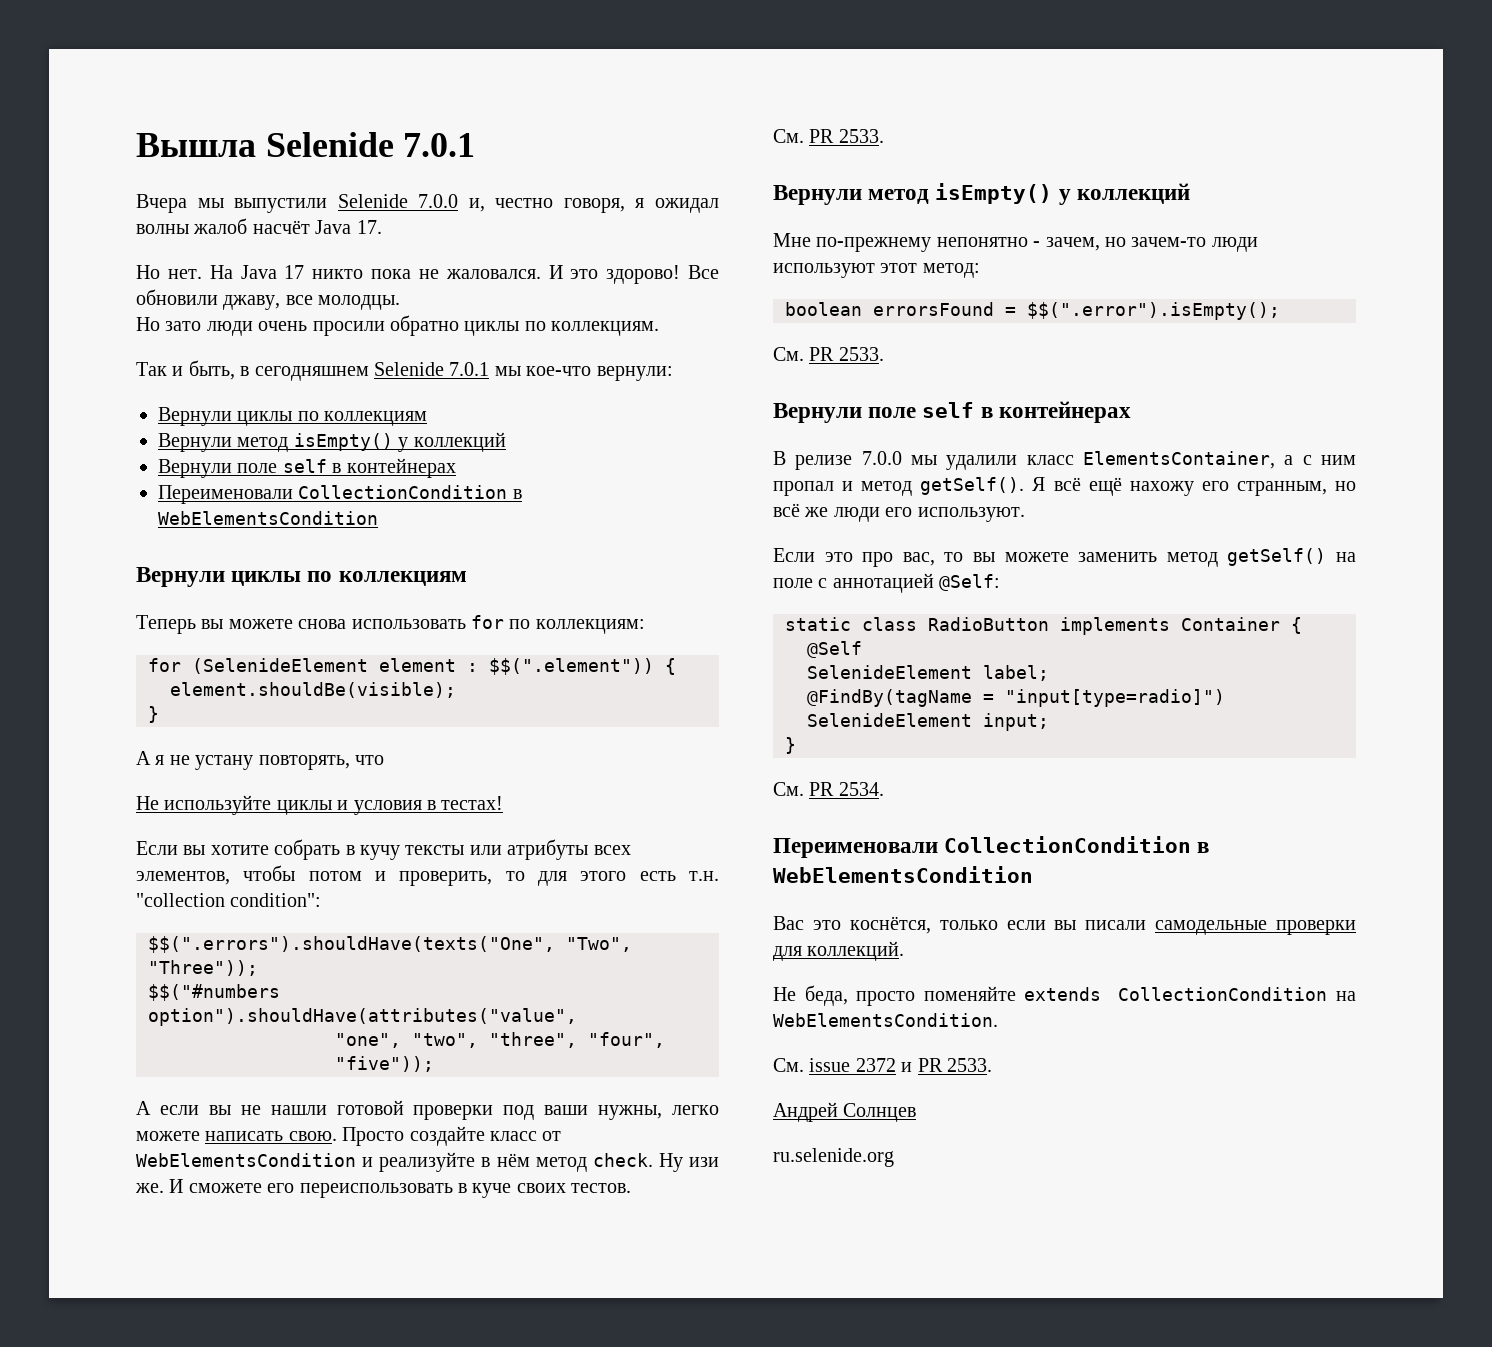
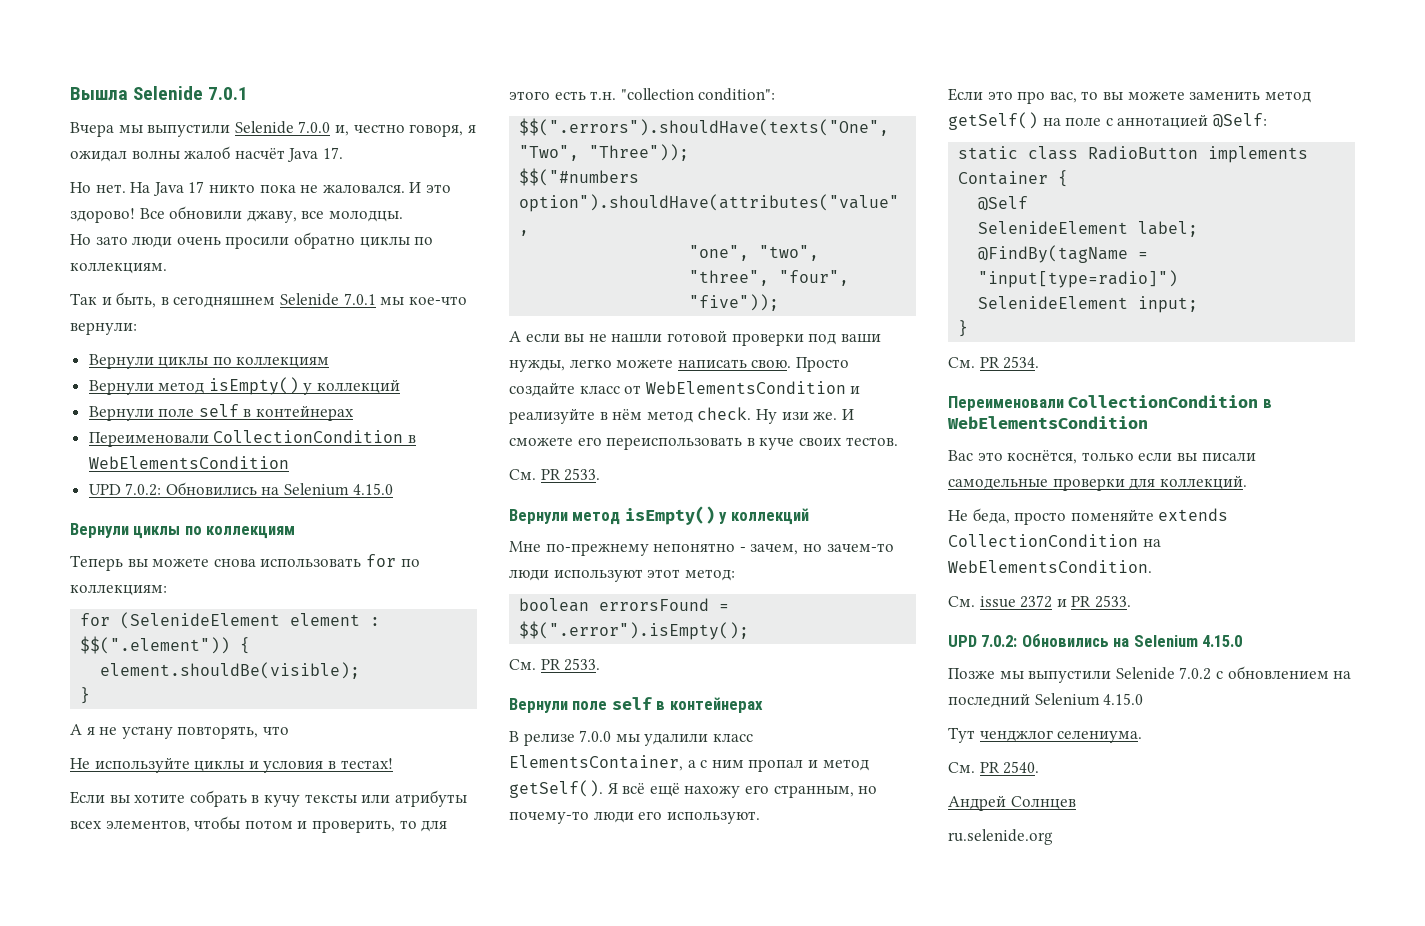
(378, 518) none -> [88,482,393,496] // UPD 7.0.2: Обновились на Selenium 4.15.0
[598,1105,663,1120] нужны, -> [509,359,565,372] нужды,
[773,503,829,517] всё же -> [509,811,589,824] почему-то
(992, 1065) none -> [948,634,1243,647] [948,666,1352,683] [948,693,1144,708] [948,727,1143,743] [948,761,1040,774] // UPD 7.0.2: Обновились на Selenium 4.15.0 // Позже мы выпустили Selenide 7.0.2 с обновлением на последний Selenium 4.15.0 // Тут ченджлог селениума. // См. PR 2540.

